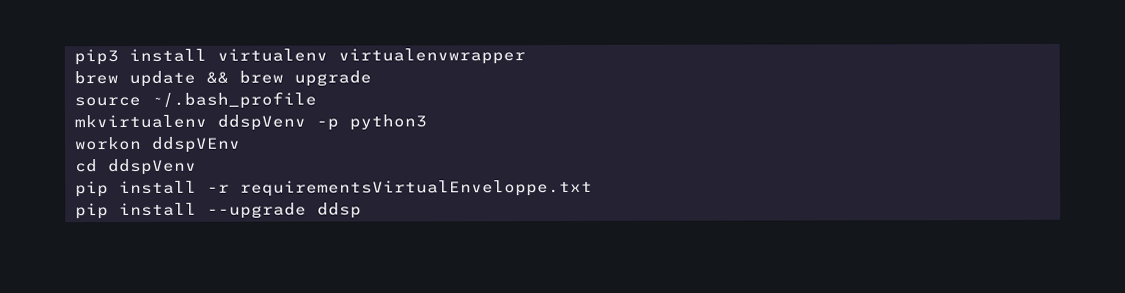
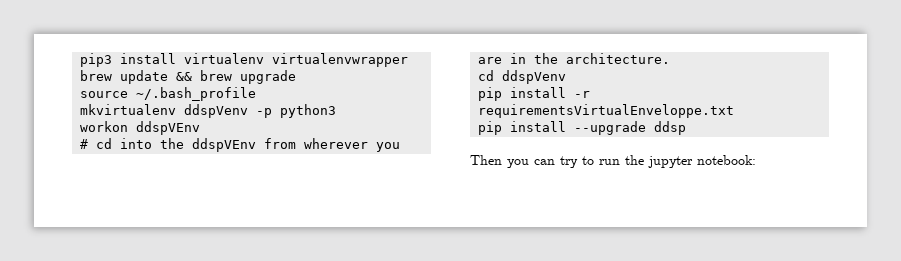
(242, 144) none -> [80,138,401,152] [478,53,671,64] // # cd into the ddspVEnv from wherever you are in the architecture.
(363, 210) none -> [470,155,756,168] // Then you can try to run the jupyter notebook:

